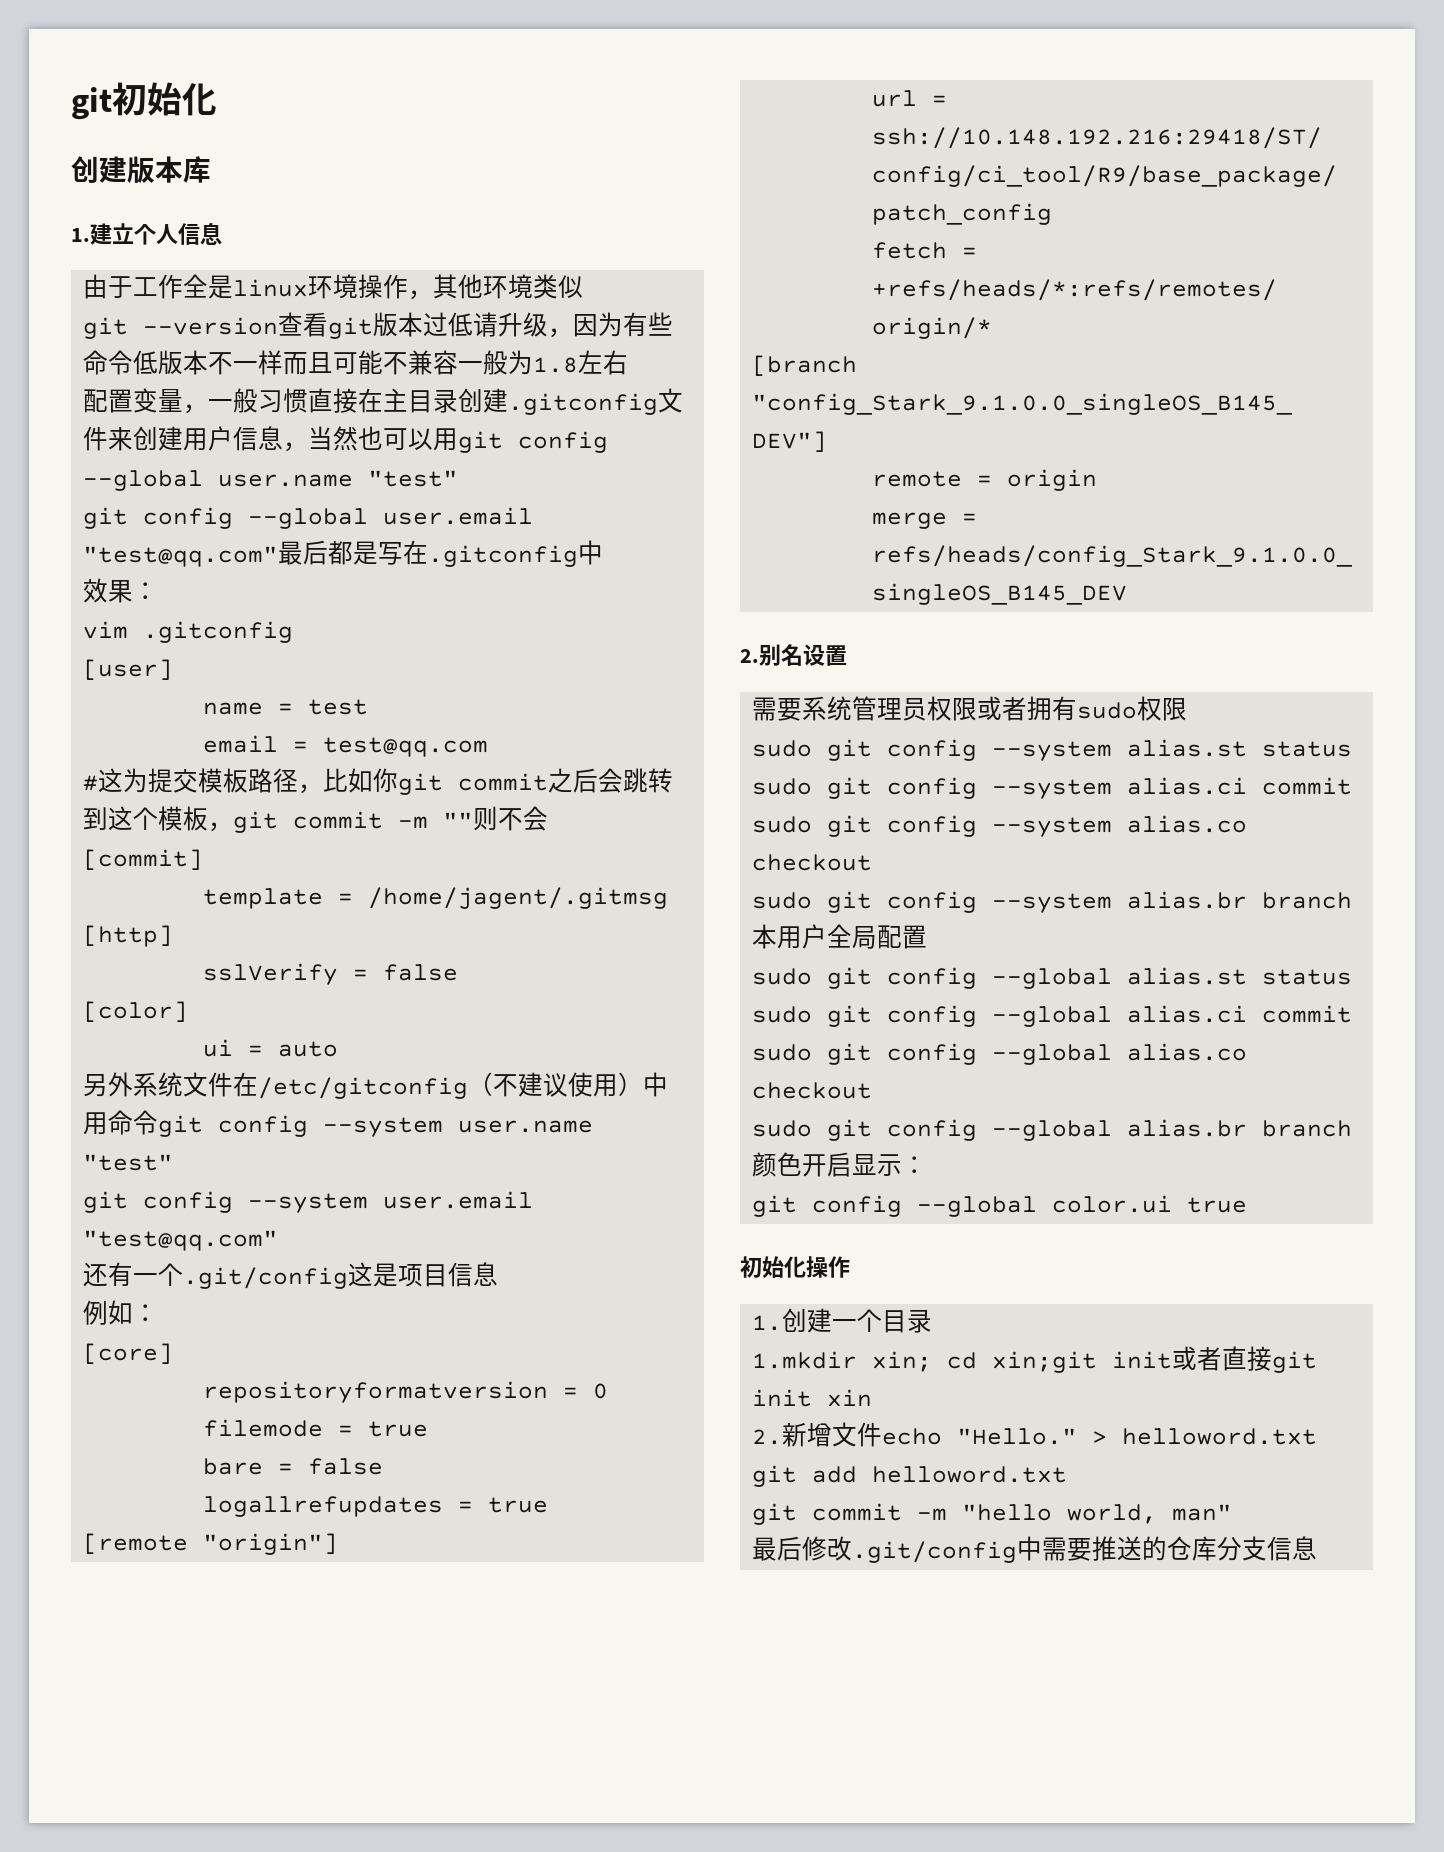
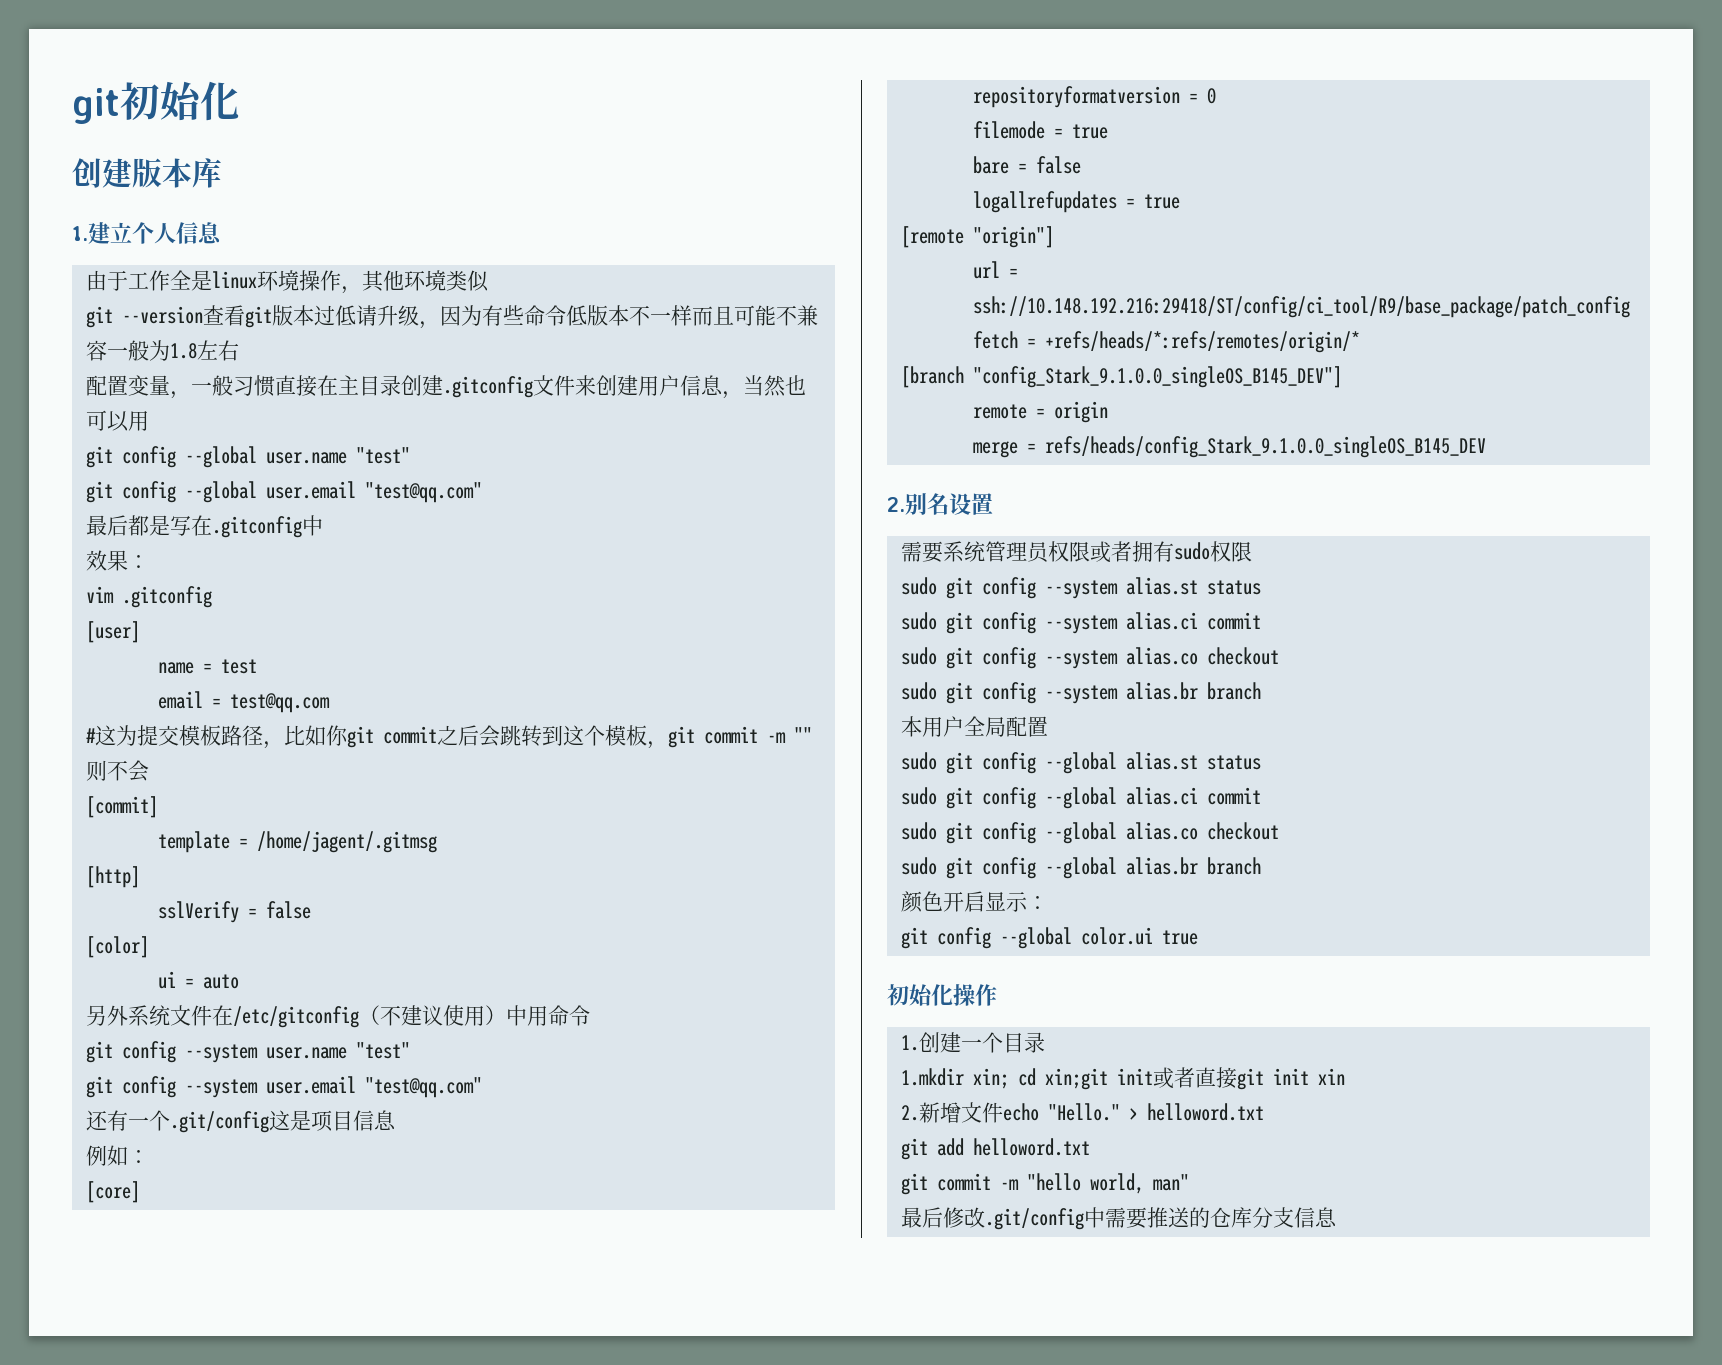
(458, 439) none -> (149, 421) //
(278, 556) none -> (482, 492) //
(158, 1122) none -> (590, 1015) //

